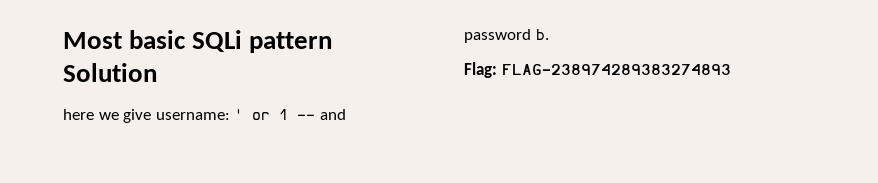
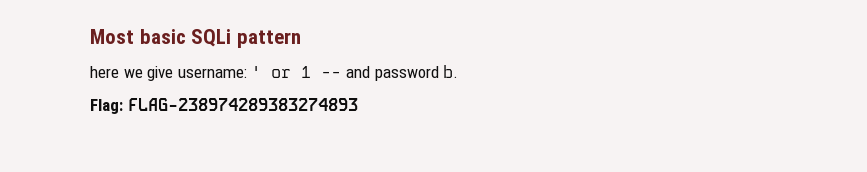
[63,63,157,82] Solution -> (301, 39) none

